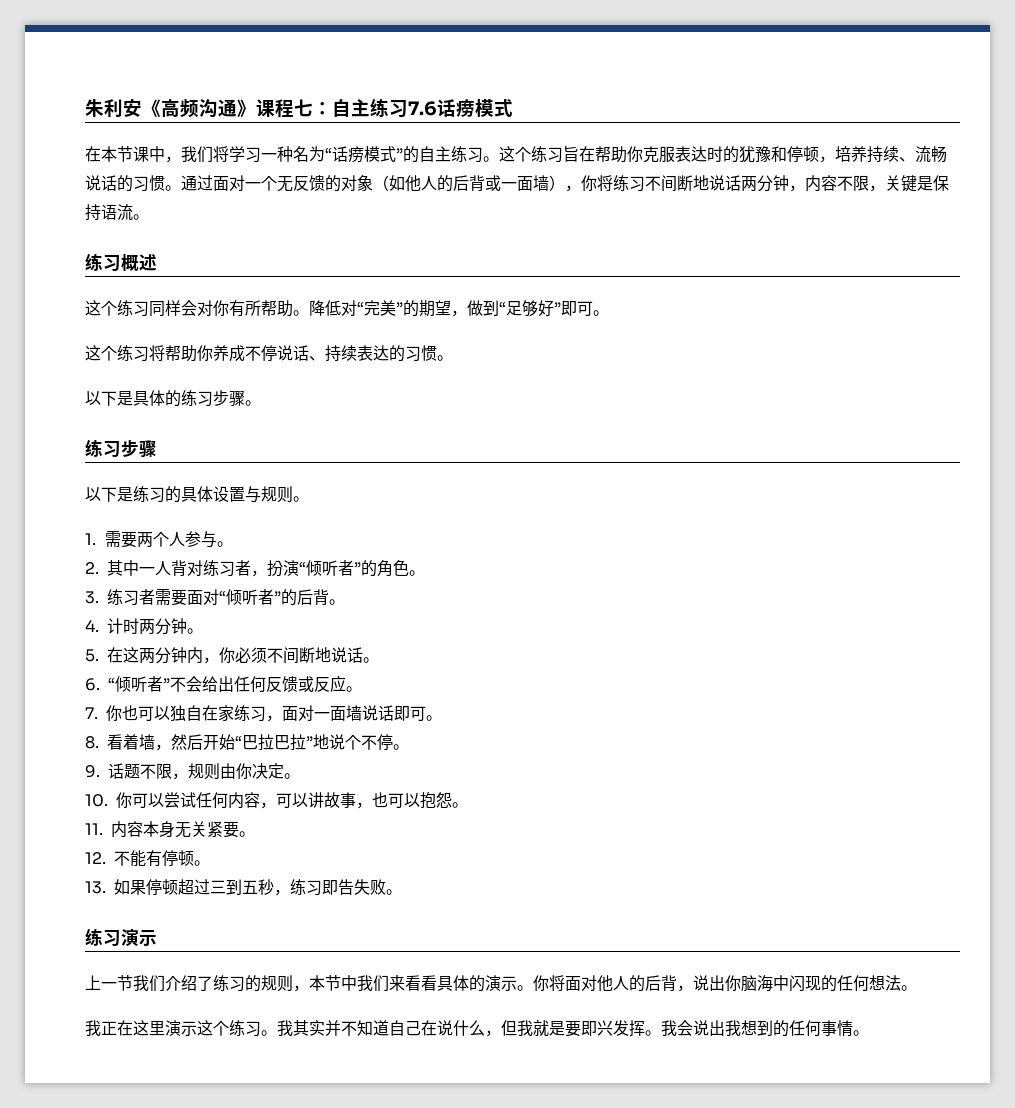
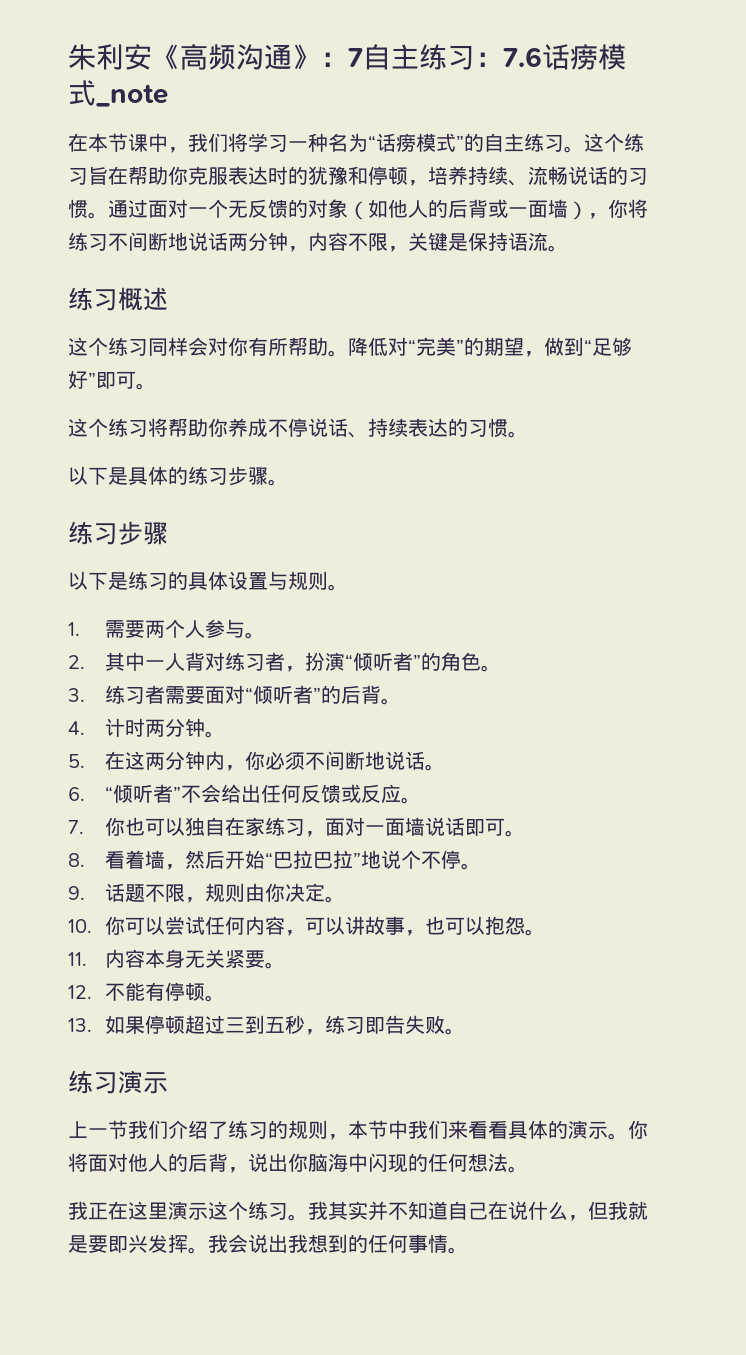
[256,98,408,118] 课程七：自主练习 -> [320,44,503,70] ：7自主练习：
(513, 108) none -> [96,84,168,107] _note

